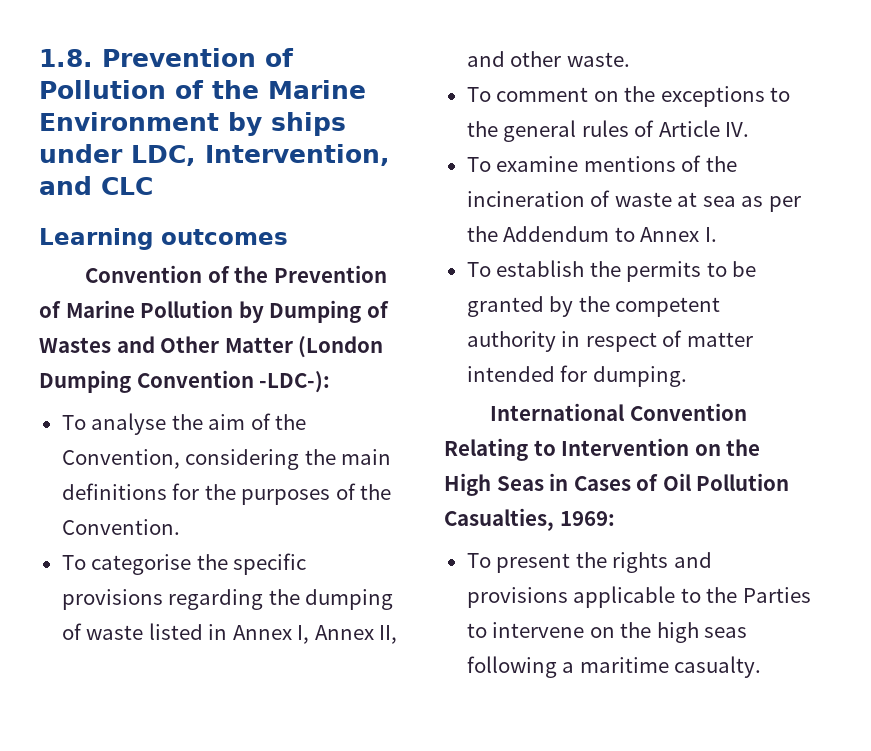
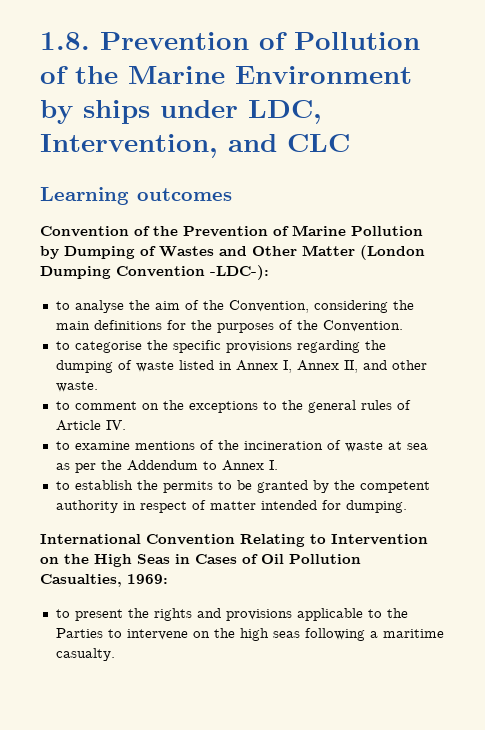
[61,415,86,430] To -> [55,301,70,310] to
[61,555,86,570] To -> [55,341,70,350] to
[466,87,491,102] To -> [55,401,70,410] to
[466,157,491,172] To -> [55,441,70,450] to
[466,262,491,277] To -> [55,481,70,490] to
[466,553,491,568] To -> [55,609,70,618] to

